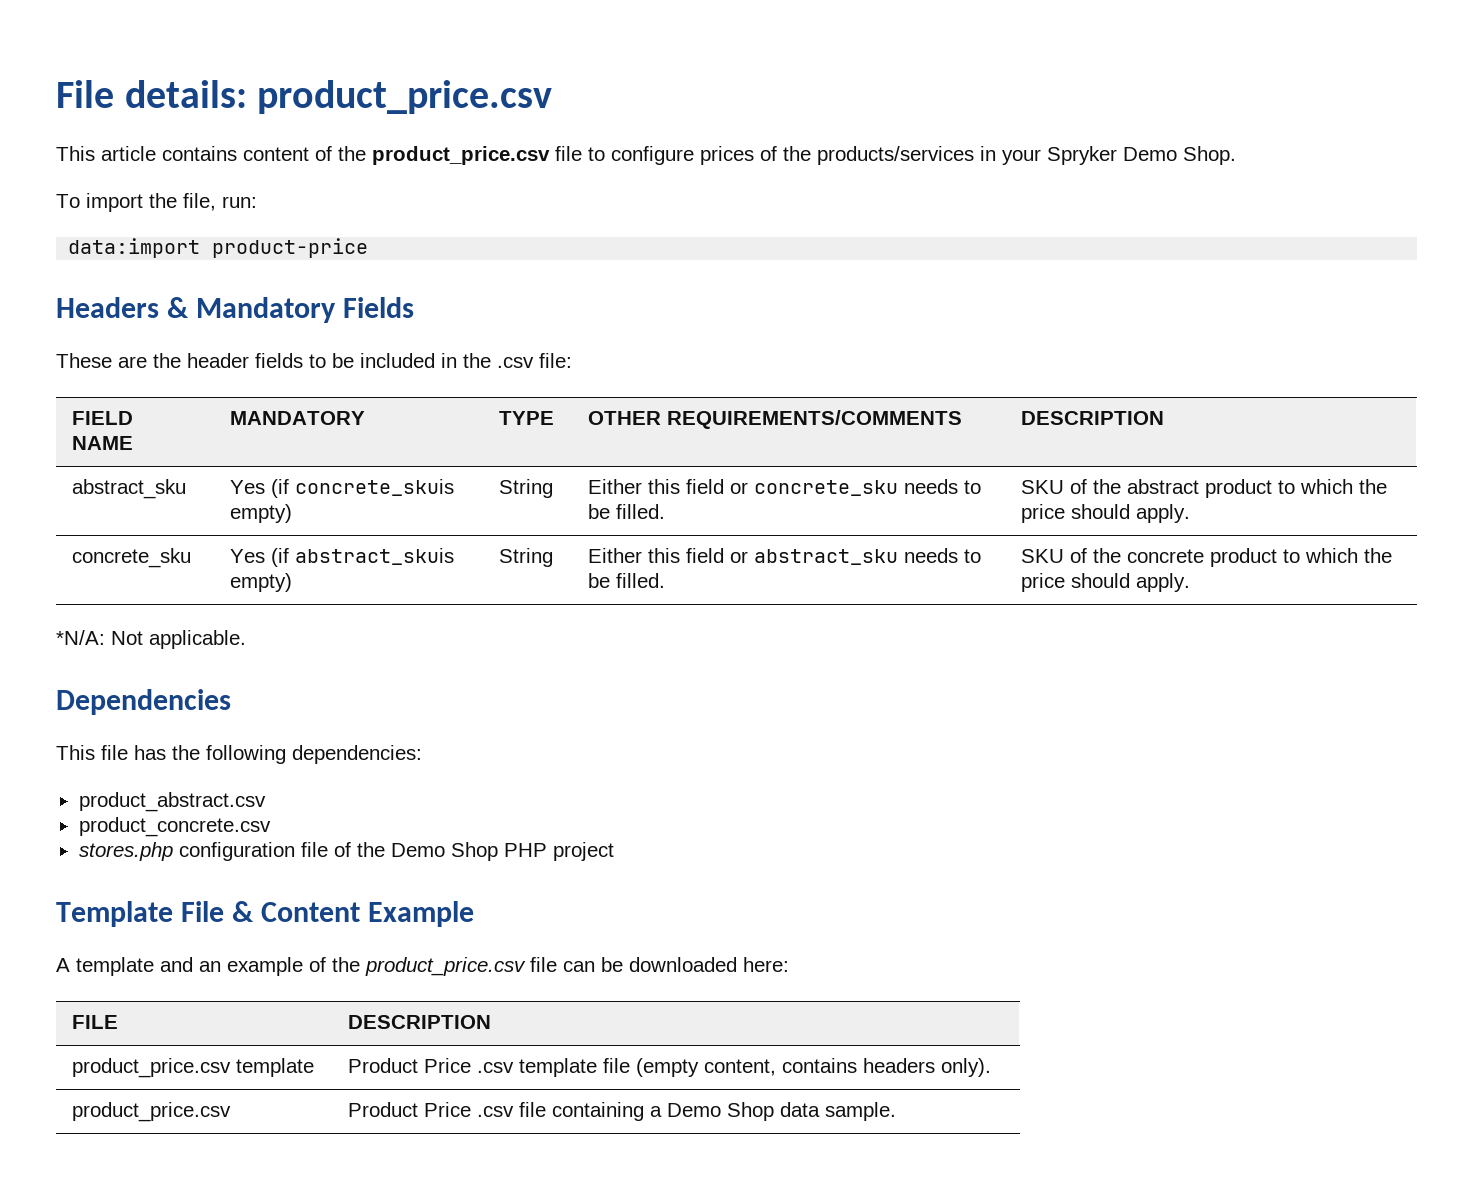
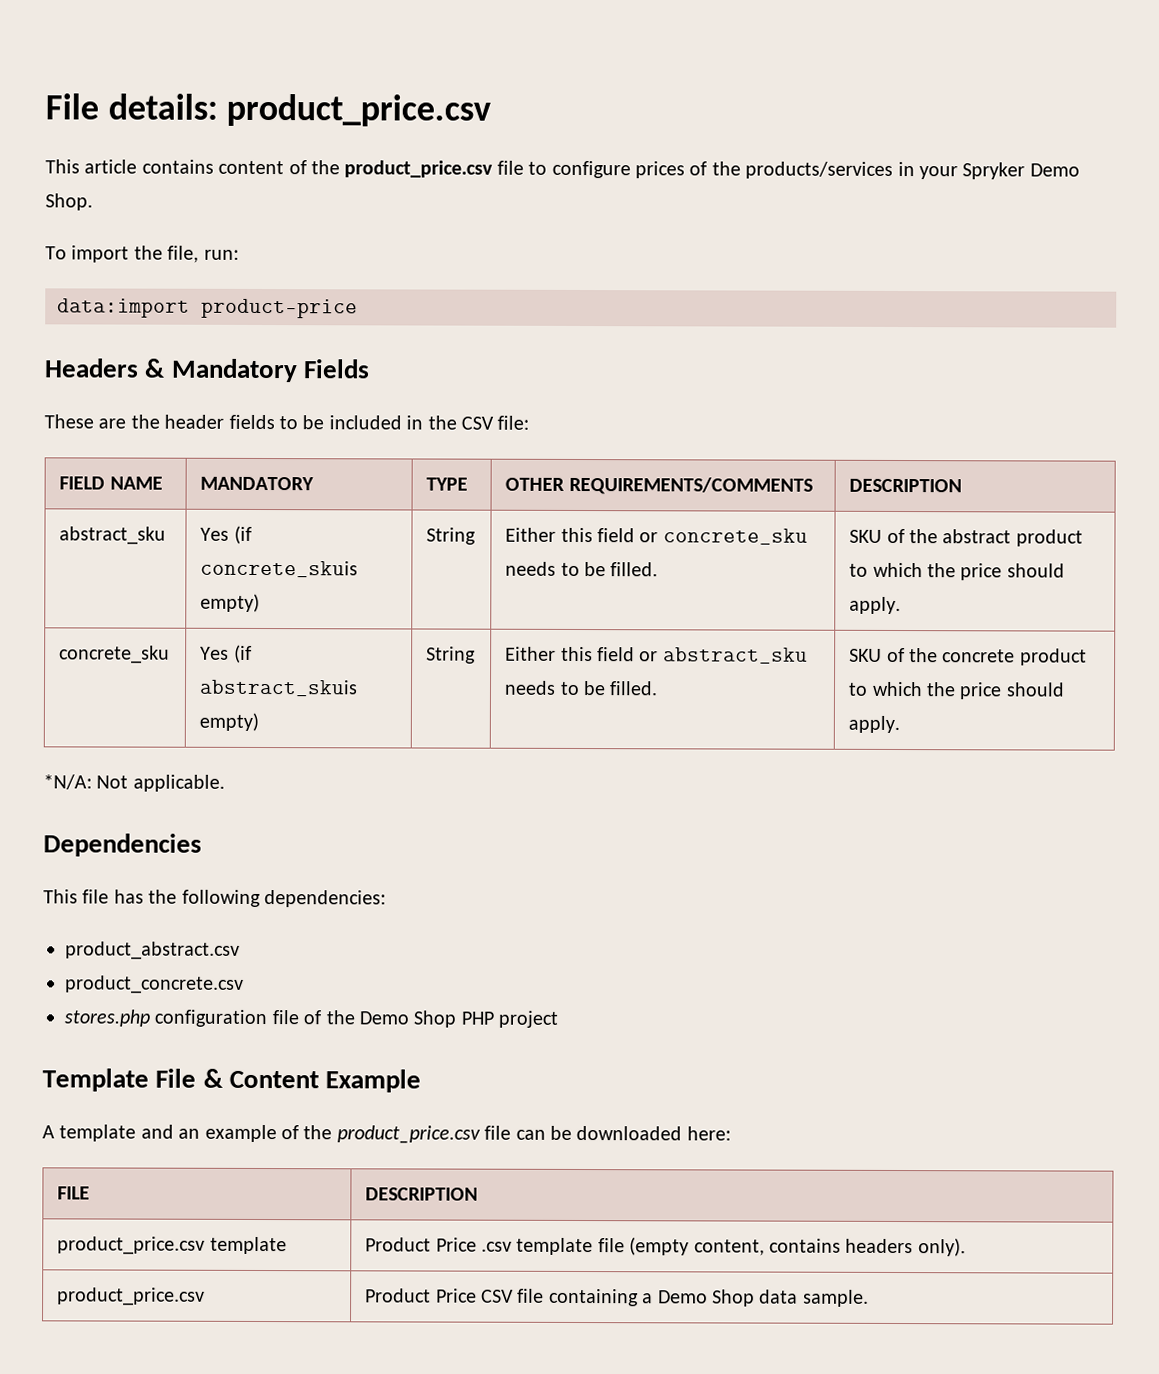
[497,357,534,368] .csv -> [460,416,494,430] CSV
[477,1106,515,1117] .csv -> [480,1289,514,1303] CSV

